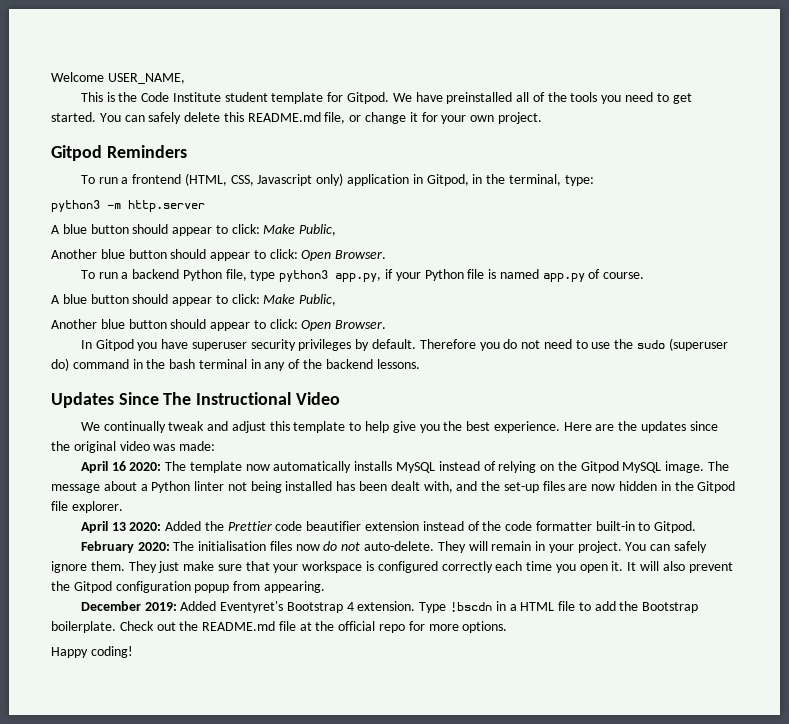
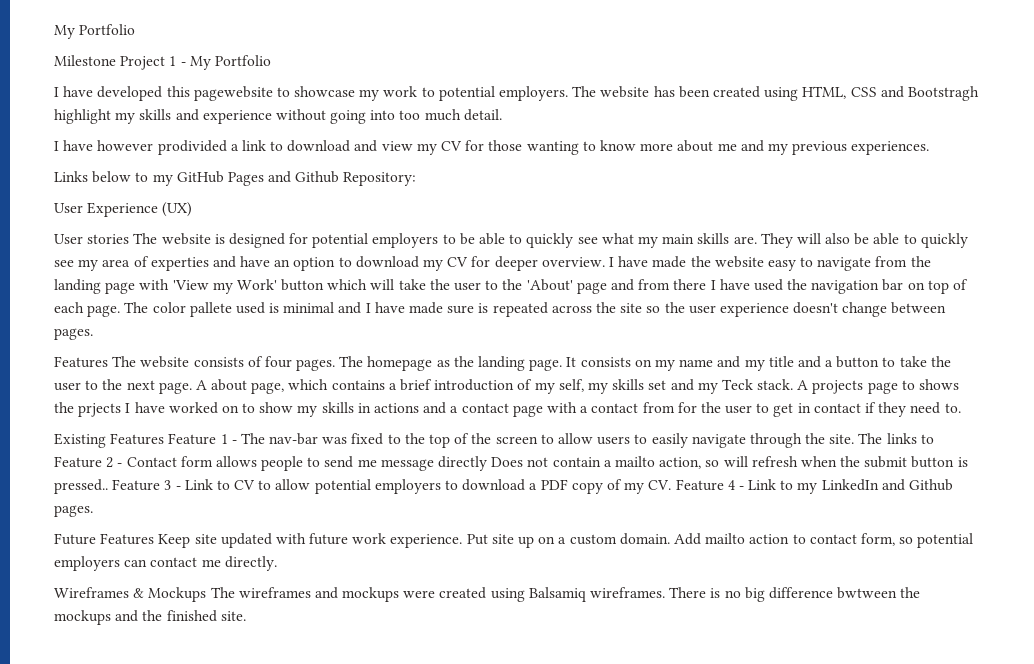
[51,72,185,84] [80,92,692,104] [51,112,542,124] [51,145,187,161] [80,173,594,186] [51,200,205,212] [51,224,337,236] [51,249,387,261] [80,269,645,282] [51,294,337,306] [51,319,387,331] [80,338,728,351] [51,358,420,371] [51,392,340,408] [80,421,718,433] [51,441,216,453] [80,461,730,473] [51,481,736,493] [51,501,123,513] [80,521,697,533] [80,541,708,553] [51,561,733,573] [51,581,325,593] [80,601,699,613] [51,621,508,633] [51,646,133,658] Welcome USER_NAME, // This is the Code Institute student template for Gitpod. We have preinstalled all of the tools you need to get started. You can safely delete this README.md file, or change it for your own project. // Gitpod Reminders // To run a frontend (HTML, CSS, Javascript only) application in Gitpod, in the terminal, type: // python3 -m http.server // A blue button should appear to click: Make Public, // Another blue button should appear to click: Open Browser. // To run a backend Python file, type python3 app.py, if your Python file is named app.py of course. // A blue button should appear to click: Make Public, // Another blue button should appear to click: Open Browser. // In Gitpod you have superuser security privileges by default. Therefore you do not need to use the sudo (superuser do) command in the bash terminal in any of the backend lessons. // Updates Since The Instructional Video // We continually tweak and adjust this template to help give you the best experience. Here are the updates since the original video was made: // April 16 2020: The template now automatically installs MySQL instead of relying on the Gitpod MySQL image. The message about a Python linter not being installed has been dealt with, and the set-up files are now hidden in the Gitpod file explorer. // April 13 2020: Added the Prettier code beautifier extension instead of the code formatter built-in to Gitpod. // February 2020: The initialisation files now do not auto-delete. They will remain in your project. You can safely ignore them. They just make sure that your workspace is configured correctly each time you open it. It will also prevent the Gitpod configuration popup from appearing. // December 2019: Added Eventyret's Bootstrap 4 extension. Type !bscdn in a HTML file to add the Bootstrap boilerplate. Check out the README.md file at the official repo for more options. // Happy coding! -> [54,24,136,39] [54,55,271,70] [54,86,979,101] [54,109,502,124] [54,140,930,155] [54,171,417,186] [54,202,193,217] [54,233,968,248] [54,256,931,271] [54,279,968,294] [54,302,947,317] [54,328,93,340] [54,356,951,371] [54,379,959,394] [54,402,961,417] [54,433,934,448] [54,456,968,471] [54,479,953,494] [54,505,93,517] [54,533,974,548] [54,556,277,571] [54,587,921,602] [54,610,246,625] My Portfolio // Milestone Project 1 - My Portfolio // I have developed this pagewebsite to showcase my work to potential employers. The website has been created using HTML, CSS and Bootstragh highlight my skills and experience without going into too much detail. // I have however prodivided a link to download and view my CV for those wanting to know more about me and my previous experiences. // Links below to my GitHub Pages and Github Repository: // User Experience (UX) // User stories The website is designed for potential employers to be able to quickly see what my main skills are. They will also be able to quickly see my area of experties and have an option to download my CV for deeper overview. I have made the website easy to navigate from the landing page with 'View my Work' button which will take the user to the 'About' page and from there I have used the navigation bar on top of each page. The color pallete used is minimal and I have made sure is repeated across the site so the user experience doesn't change between pages. // Features The website consists of four pages. The homepage as the landing page. It consists on my name and my title and a button to take the user to the next page. A about page, which contains a brief introduction of my self, my skills set and my Teck stack. A projects page to shows the prjects I have worked on to show my skills in actions and a contact page with a contact from for the user to get in contact if they need to. // Existing Features Feature 1 - The nav-bar was fixed to the top of the screen to allow users to easily navigate through the site. The links to Feature 2 - Contact form allows people to send me message directly Does not contain a mailto action, so will refresh when the submit button is pressed.. Feature 3 - Link to CV to allow potential employers to download a PDF copy of my CV. Feature 4 - Link to my LinkedIn and Github pages. // Future Features Keep site updated with future work experience. Put site up on a custom domain. Add mailto action to contact form, so potential employers can contact me directly. // Wireframes & Mockups The wireframes and mockups were created using Balsamiq wireframes. There is no big difference bwtween the mockups and the finished site.

